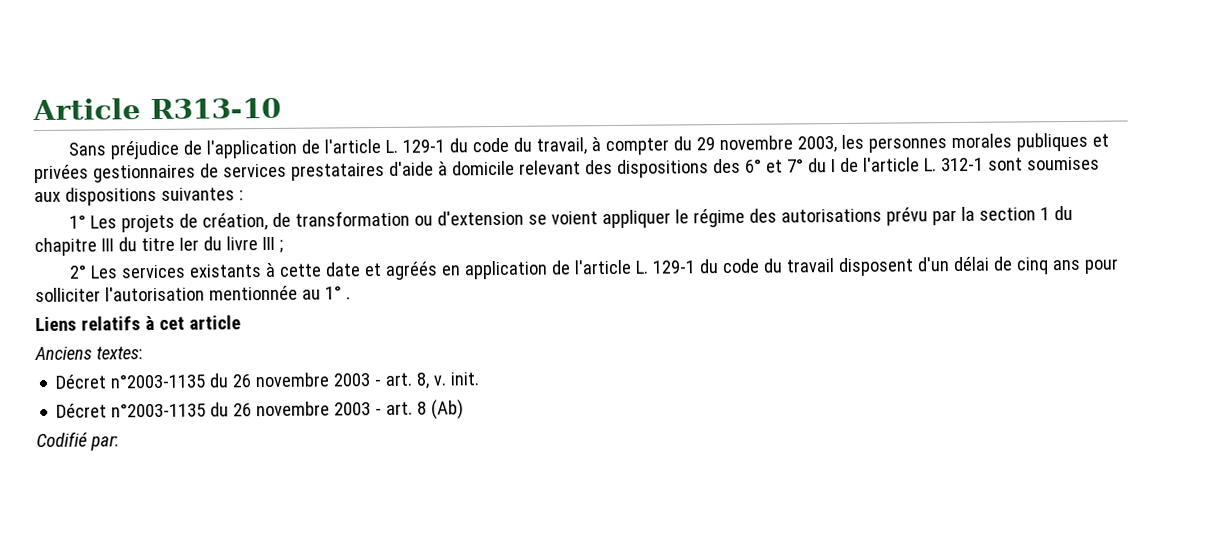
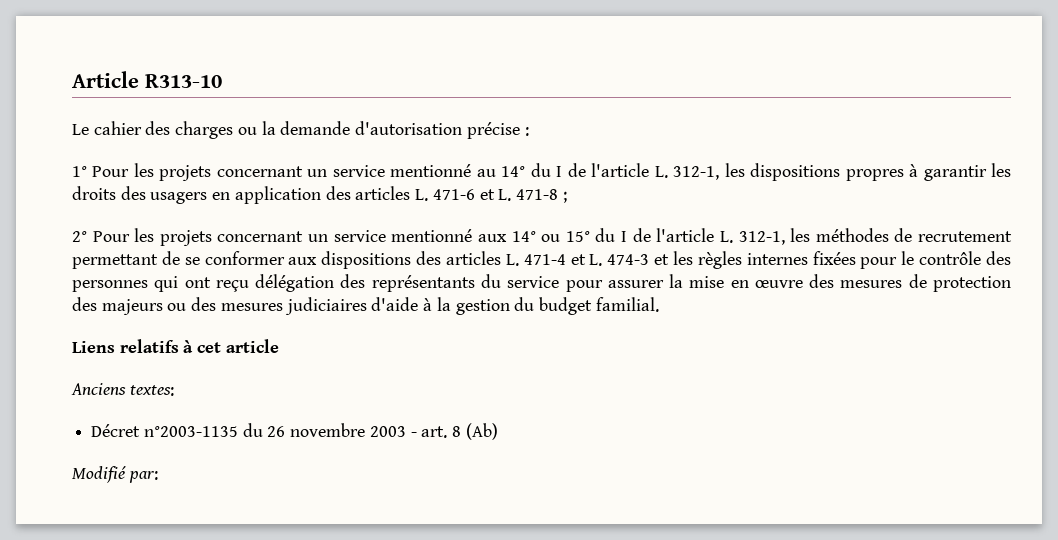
[68,132,1110,160] [34,156,1100,184] [34,186,244,206] [69,205,1074,233] [34,236,283,257] [69,256,1120,280] [35,285,351,303] Sans préjudice de l'application de l'article L. 129-1 du code du travail, à compter du 29 novembre 2003, les personnes morales publiques et privées gestionnaires de services prestataires d'aide à domicile relevant des dispositions des 6° et 7° du I de l'article L. 312-1 sont soumises aux dispositions suivantes : // 1° Les projets de création, de transformation ou d'extension se voient appliquer le régime des autorisations prévu par la section 1 du chapitre III du titre Ier du livre III ; // 2° Les services existants à cette date et agréés en application de l'article L. 129-1 du code du travail disposent d'un délai de cinq ans pour solliciter l'autorisation mentionnée au 1° . -> [72,121,529,139] [72,163,1012,181] [72,186,567,204] [72,228,1012,246] [72,251,1012,269] [72,274,1012,292] [72,297,659,315] Le cahier des charges ou la demande d'autorisation précise : // 1° Pour les projets concernant un service mentionné au 14° du I de l'article L. 312-1, les dispositions propres à garantir les droits des usagers en application des articles L. 471-6 et L. 471-8 ; // 2° Pour les projets concernant un service mentionné aux 14° ou 15° du I de l'article L. 312-1, les méthodes de recrutement permettant de se conformer aux dispositions des articles L. 471-4 et L. 474-3 et les règles internes fixées pour le contrôle des personnes qui ont reçu délégation des représentants du service pour assurer la mise en œuvre des mesures de protection des majeurs ou des mesures judiciaires d'aide à la gestion du budget familial.
[55,372,480,389] // Décret n°2003-1135 du 26 novembre 2003 - art. 8, v. init. -> (174, 390) none
[36,431,88,448] Codifié -> [72,466,126,483] Modifié

